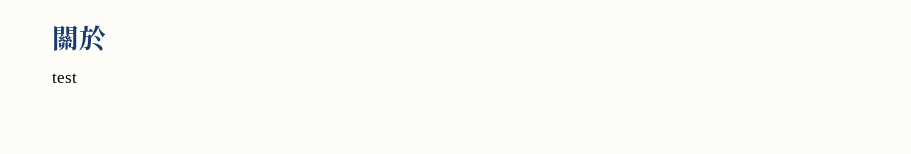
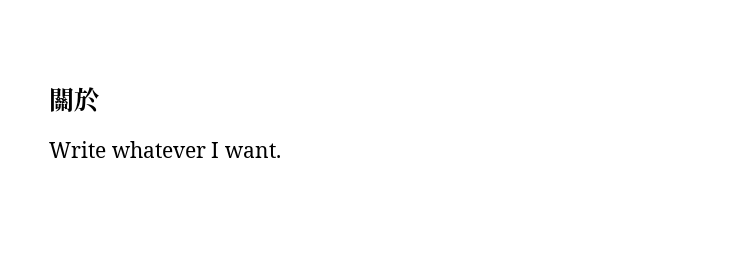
[52,73,77,83] test -> [49,141,282,158] Write whatever I want.

